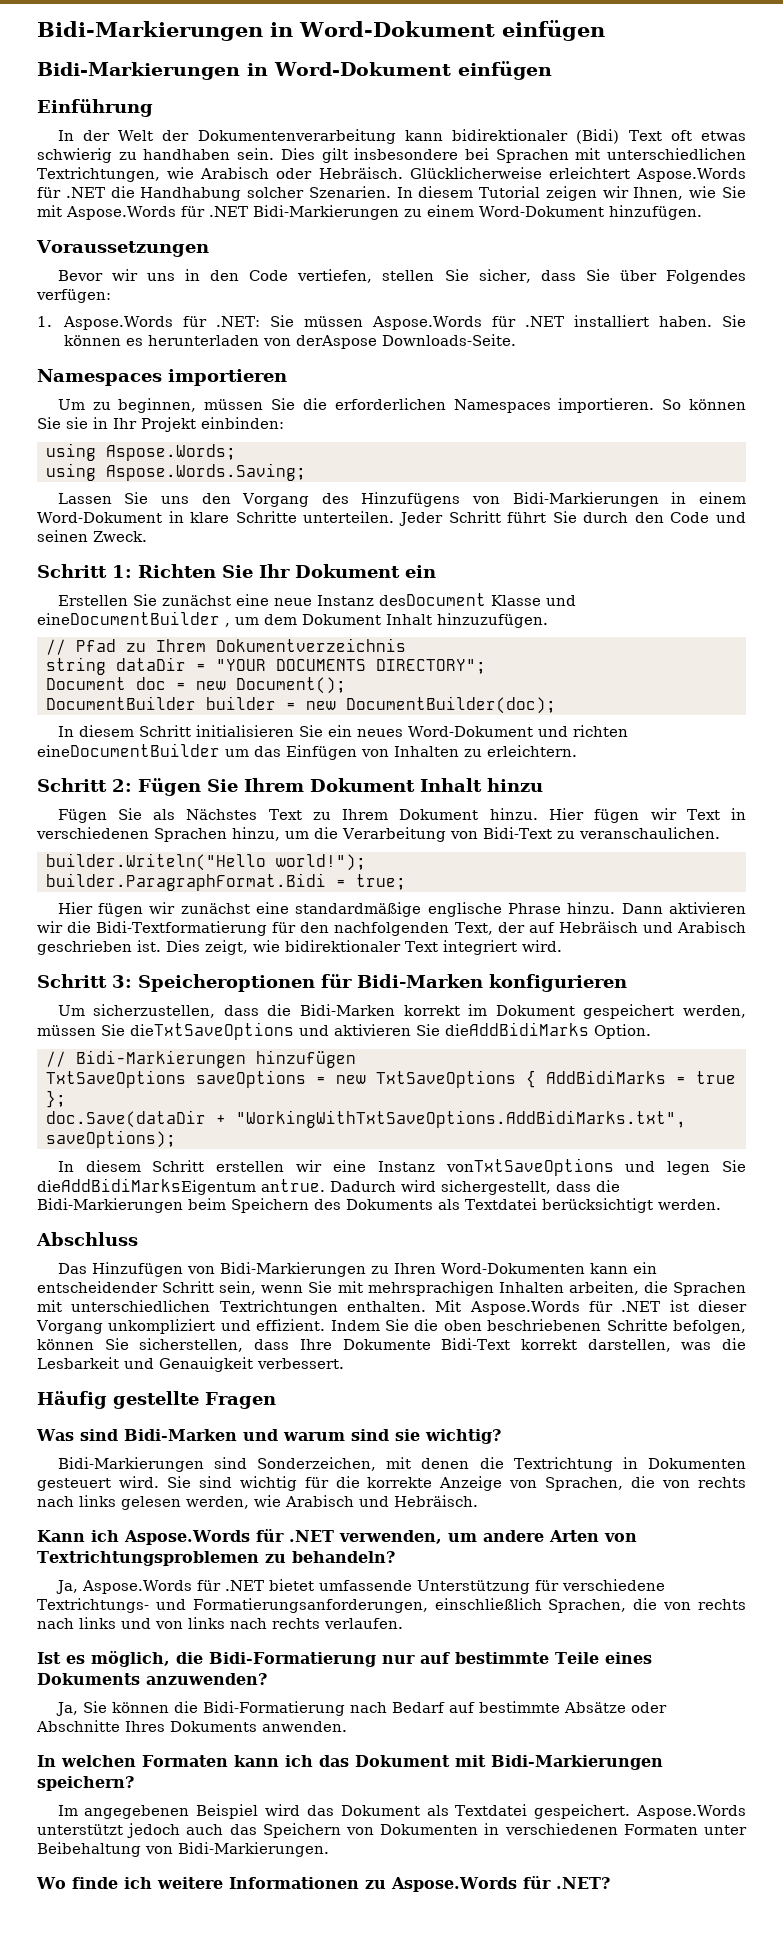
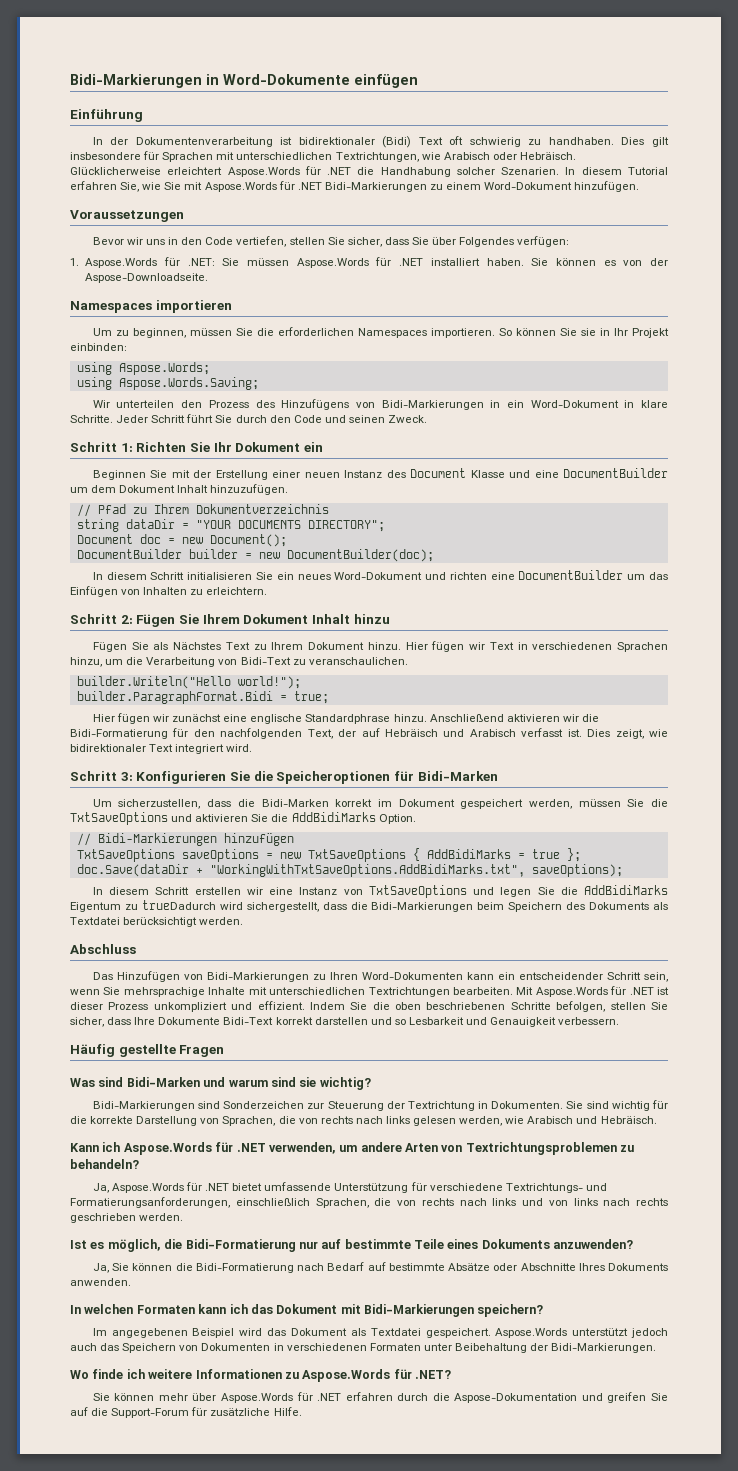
[37,20,605,41] [37,62,451,80] Bidi-Markierungen in Word-Dokument einfügen // Bidi-Markierungen in Word-Dokument -> [70,74,350,88] Bidi-Markierungen in Word-Dokumente
[118,129,443,144] Welt der Dokumentenverarbeitung kann -> [135,137,293,147] Dokumentenverarbeitung ist
[701,131,747,141] etwas -> (464, 140) none
[143,148,275,160] handhaben sein. -> [548,137,614,145] handhaben.
[464,148,489,160] bei -> [143,151,160,160] für
[545,186,684,201] zeigen wir Ihnen, -> [70,181,140,192] erfahren Sie,
[147,334,516,349] herunterladen von derAspose Downloads-Seite. -> [623,258,668,266] [85,273,209,283] von der Aspose-Downloadseite.
[57,492,310,507] Lassen Sie uns den Vorgang -> [92,400,249,408] Wir unterteilen den Prozess
[699,492,747,504] einem -> [506,400,524,408] ein
[235,511,395,523] Schritte unterteilen. -> [70,415,113,423] Schritte.
[57,593,576,606] [37,611,230,627] Erstellen Sie zunächst eine neue Instanz desDocument Klasse und eineDocumentBuilder , -> [92,468,669,480] Beginnen Sie mit der Erstellung einer neuen Instanz des Document Klasse und eine DocumentBuilder
[37,743,220,757] eineDocumentBuilder -> [490,570,624,580] eine DocumentBuilder
[295,902,663,917] standardmäßige englische Phrase hinzu. Dann -> [250,714,504,724] englische Standardphrase hinzu. Anschließend
[96,921,268,936] Bidi-Textformatierung -> [70,729,168,739] Bidi-Formatierung
[37,940,132,955] geschrieben -> [521,728,564,737] verfasst
(132, 981) none -> [136,771,273,784] Konfigurieren Sie die
[489,974,627,992] konfigurieren -> (498, 776) none
[130,1022,294,1040] dieTxtSaveOptions -> [651,799,668,807] [70,812,168,825] die TxtSaveOptions
[445,1022,589,1036] dieAddBidiMarks -> [271,812,376,822] die AddBidiMarks
[445,1158,614,1176] vonTxtSaveOptions -> [343,885,467,898] von TxtSaveOptions
[37,1178,396,1195] dieAddBidiMarksEigentum antrue. Dadurch -> [560,885,669,895] [70,900,216,912] die AddBidiMarks Eigentum zu trueDadurch
[337,1281,747,1296] mit mehrsprachigen Inhalten arbeiten, die Sprachen -> [123,987,246,997] mehrsprachige Inhalte
[346,1301,426,1312] enthalten. -> [452,987,513,995] bearbeiten.
[36,1320,103,1334] Vorgang -> [108,1002,149,1010] Prozess
[37,1338,244,1352] können Sie sicherstellen, -> [610,1002,668,1010] [70,1017,104,1027] stellen Sie sicher,
[587,1338,747,1352] darstellen, was die -> [314,1017,406,1025] darstellen und so
[257,1358,344,1369] verbessert. -> [558,1017,620,1025] verbessern.
[257,1457,746,1472] [37,1476,159,1491] Sonderzeichen, mit denen die Textrichtung in Dokumenten gesteuert wird. -> [223,1101,564,1111] Sonderzeichen zur Steuerung der Textrichtung in Dokumenten.
[439,1476,503,1491] Anzeige -> [136,1116,198,1126] Darstellung
[324,1618,403,1629] verlaufen. -> [70,1213,184,1223] geschrieben werden.
[145,1846,173,1854] von -> [530,1343,549,1351] der
(610, 1883) none -> [92,1392,668,1403] [70,1407,302,1418] // Sie können mehr über Aspose.Words für .NET erfahren durch die Aspose-Dokumentation und greifen Sie auf die Support-Forum für zusätzliche Hilfe.

